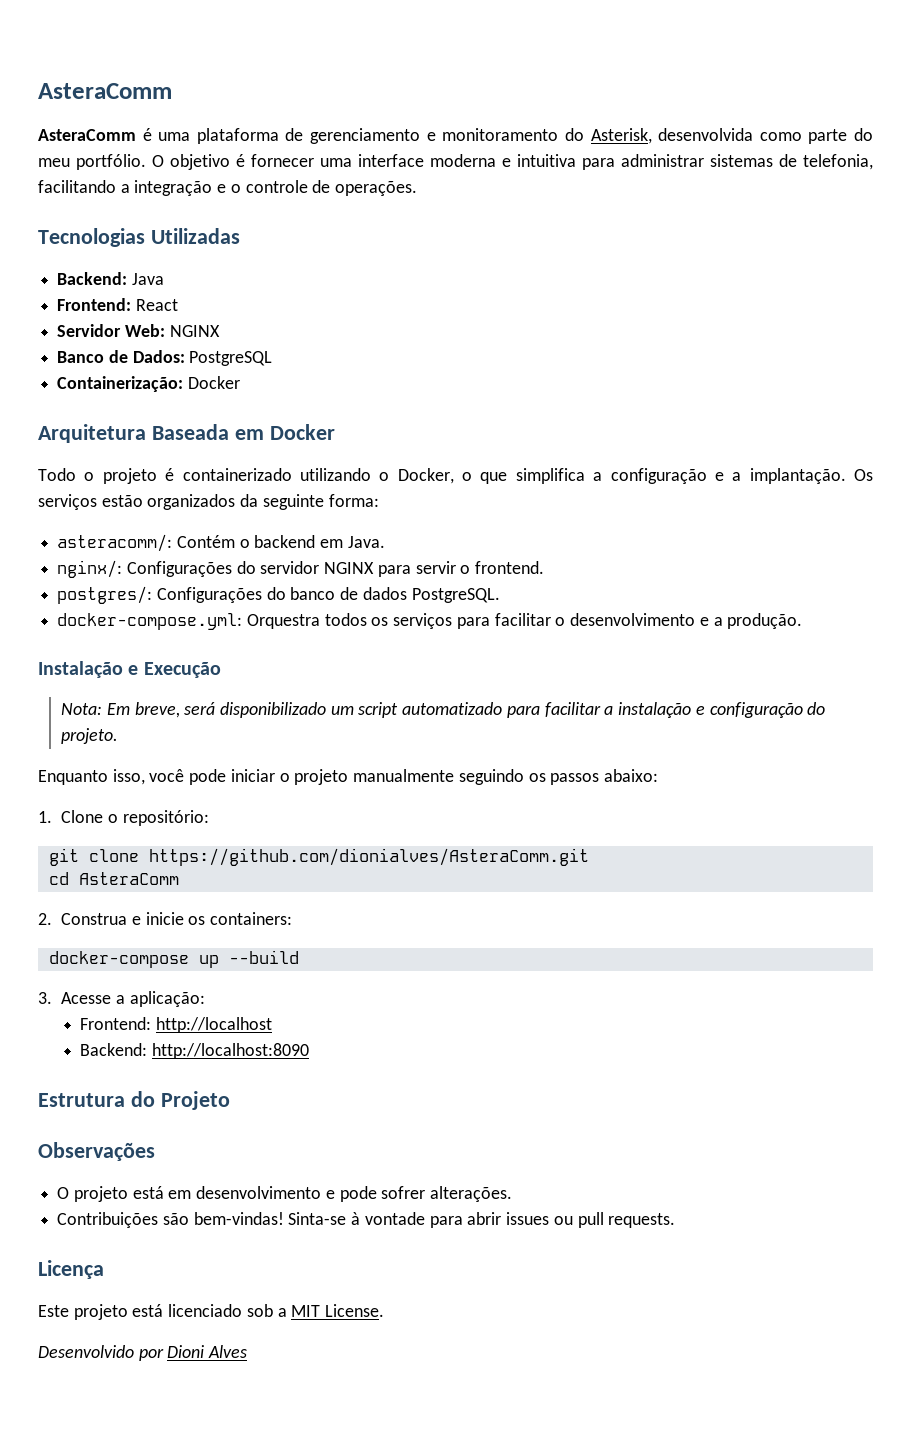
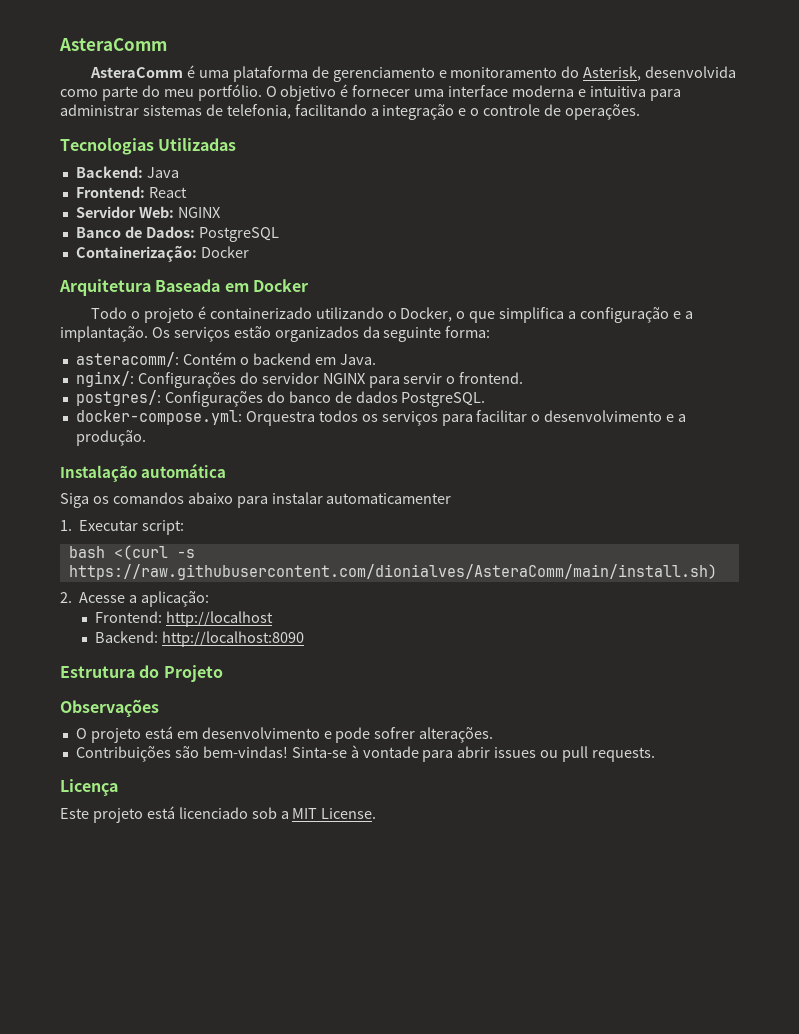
[128,662,221,678] [61,702,826,718] [61,728,119,744] [38,769,658,785] [38,810,209,826] [48,848,589,866] [48,872,179,885] [38,912,293,925] [48,950,299,968] [38,992,52,1004] e Execução // Nota: Em breve, será disponibilizado um script automatizado para facilitar a instalação e configuração do projeto. // Enquanto isso, você pode iniciar o projeto manualmente seguindo os passos abaixo: // 1. Clone o repositório: // git clone https://github.com/dionialves/AsteraComm.git // cd AsteraComm // 2. Construa e inicie os containers: // docker-compose up --build // 3. -> [141,463,227,478] [60,492,452,508] [60,520,185,535] [68,545,195,560] [68,564,717,580] [60,592,72,603] automática // Siga os comandos abaixo para instalar automaticamenter // 1. Executar script: // bash <(curl -s https://raw.githubusercontent.com/dionialves/AsteraComm/main/install.sh) // 2.
[38,1345,248,1361] // Desenvolvido por Dioni Alves -> (377, 813) none

